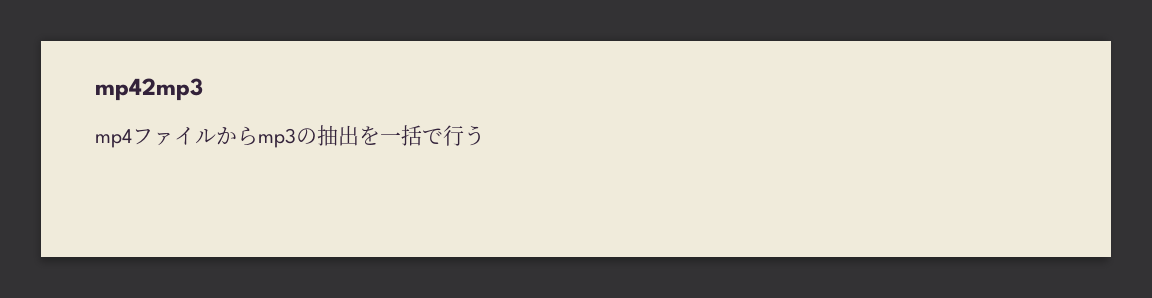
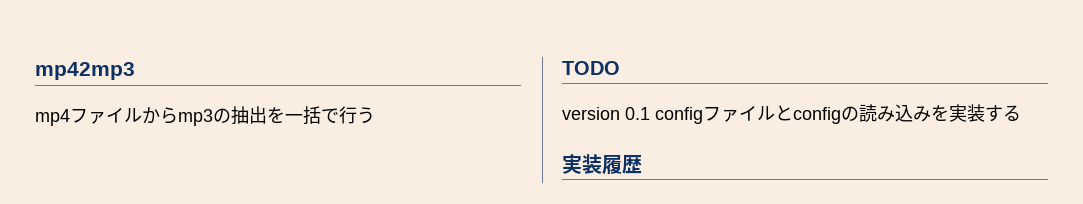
(485, 135) none -> [562,61,620,75] [562,104,1021,124] [562,154,642,175] // TODO // version 0.1 configファイルとconfigの読み込みを実装する // 実装履歴

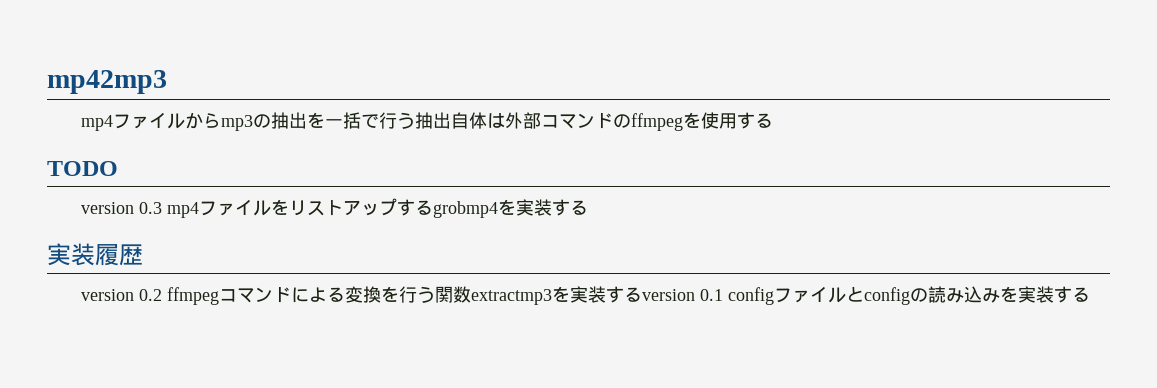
[562,61,620,75] // TODO // -> [414,112,773,131] [47,161,118,176] [80,198,588,218] [47,243,143,266] [80,286,642,305] 抽出自体は外部コマンドのffmpegを使用する // TODO // version 0.3 mp4ファイルをリストアップするgrobmp4を実装する // 実装履歴 // version 0.2 ffmpegコマンドによる変換を行う関数extractmp3を実装する
[562,154,642,175] // 実装履歴 -> (1090, 294) none

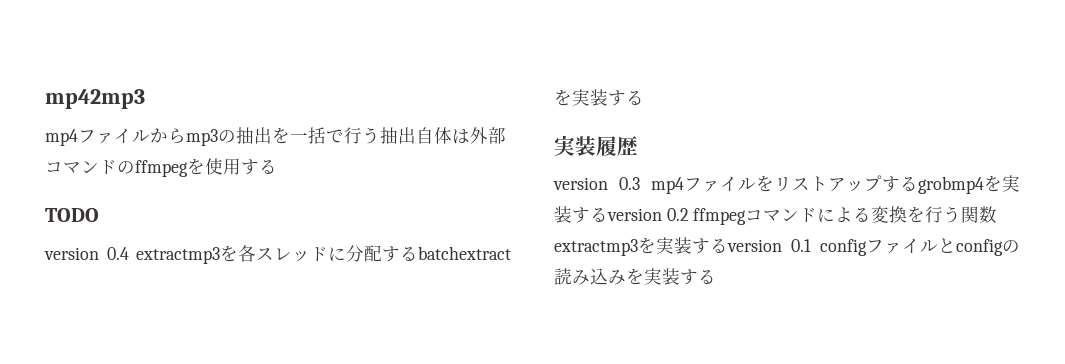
(118, 168) none -> [44,245,511,264] [554,89,644,106] [554,135,638,156] // version 0.4 extractmp3を各スレッドに分配するbatchextractを実装する // 実装履歴
[47,243,143,266] // 実装履歴 // -> (608, 214) none

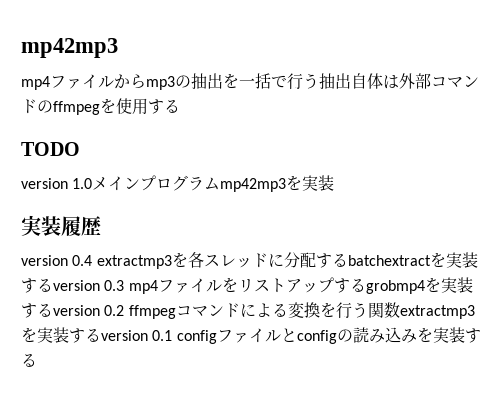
(99, 215) none -> [21,175,335,192] [21,215,101,236] // version 1.0メインプログラムmp42mp3を実装 // 実装履歴
[554,135,638,156] // 実装履歴 // -> (53, 285) none

